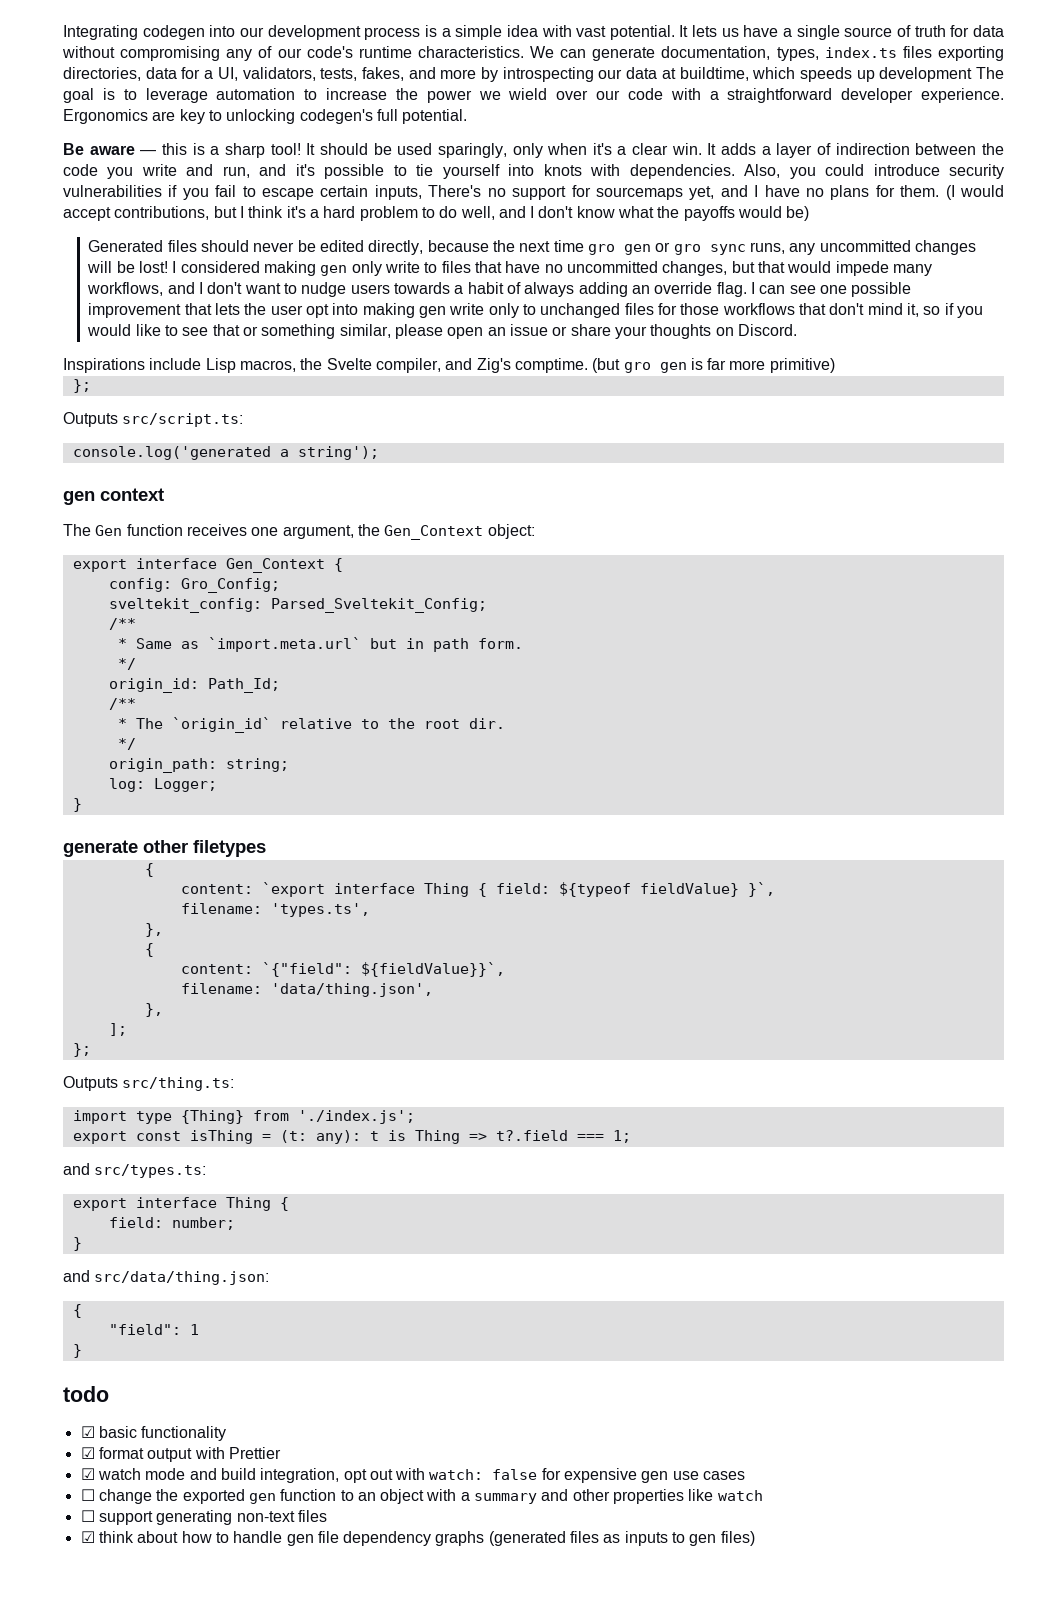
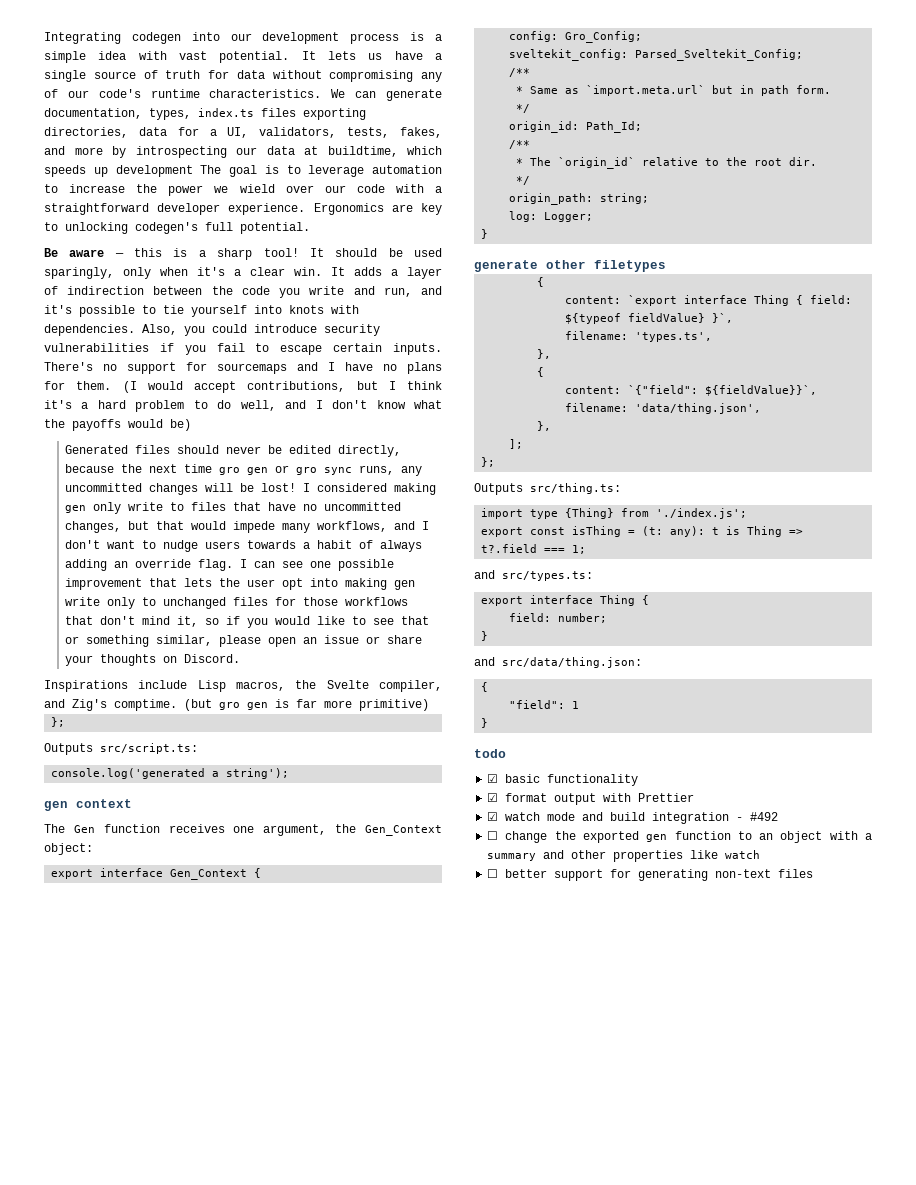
[374,185,422,200] inputs, -> [393,343,442,355] inputs.
[689,186,715,200] yet, -> (287, 368) none
[260,1468,746,1483] integration, opt out with watch: false for expensive gen use cases -> [652,812,779,824] integration - #492
[98,1511,153,1525] support -> [505,869,632,881] better support for
[80,1531,755,1546] // ☑ think about how to handle gen file dependency graphs (generated files as inputs to gen files) -> (814, 873) none

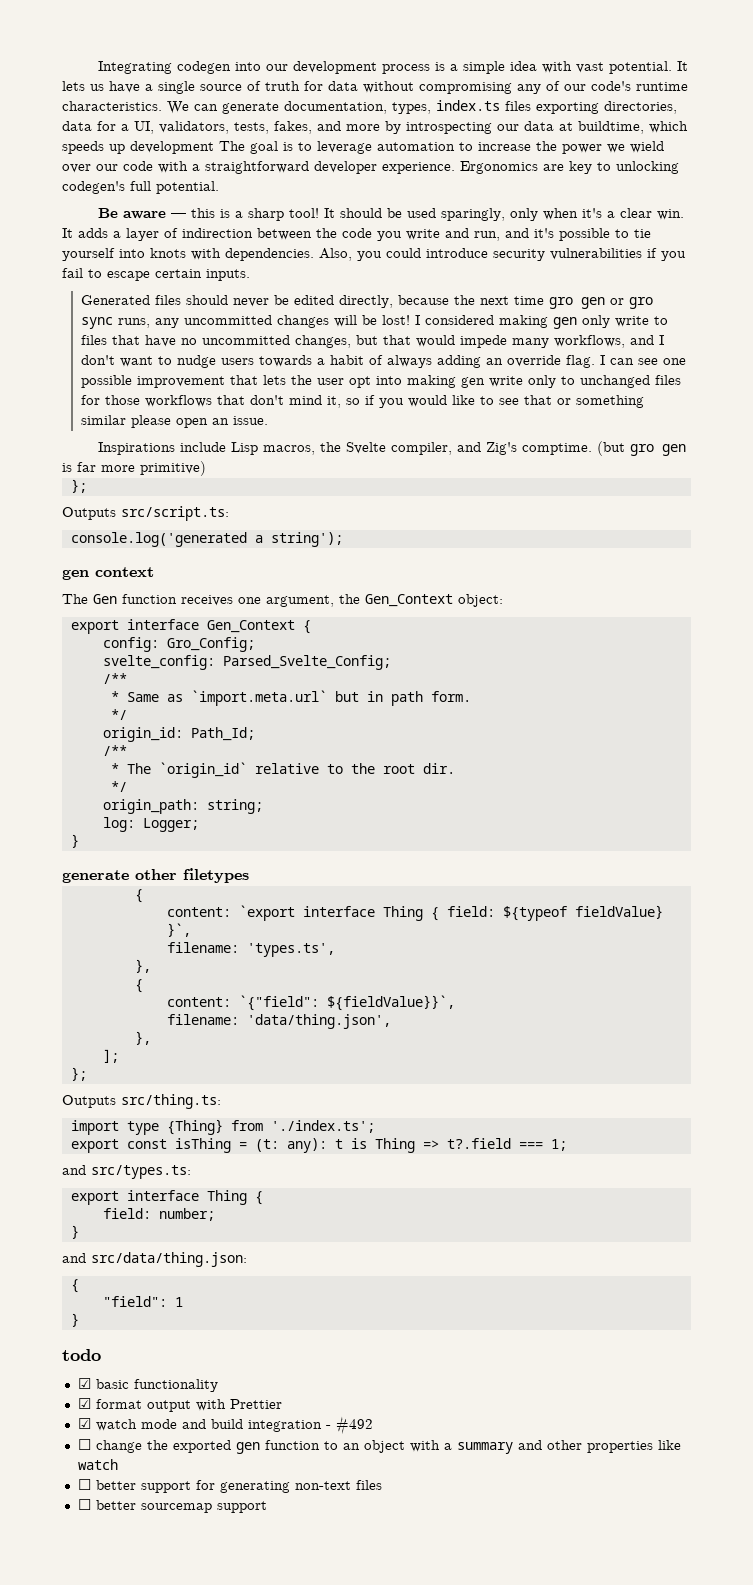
[44,362,442,374] [44,381,442,393] [44,400,442,412] [44,419,191,431] There's no support for sourcemaps and I have no plans for them. (I would accept contributions, but I think it's a hard problem to do well, and I don't know what the payoffs would be) -> (250, 275) none
[156,635,213,646] similar, -> [81,415,127,425] similar
[324,635,423,644] [65,654,241,666] issue or share your thoughts on Discord. -> [233,416,269,425] issue.
[509,49,804,61] sveltekit_config: Parsed_Sveltekit_Config; -> [102,655,391,670] svelte_config: Parsed_Svelte_Config;
[656,508,748,519] './index.js'; -> [270,1120,375,1133] './index.ts';
(814, 873) none -> [77,1499,267,1513] // ☐ better sourcemap support

